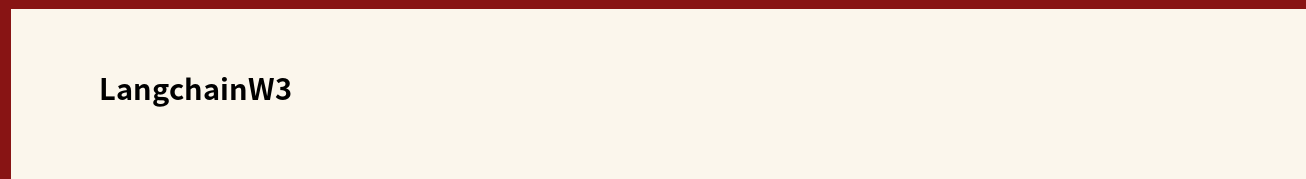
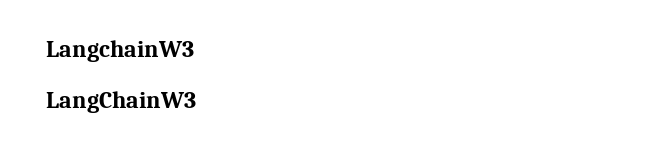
(292, 92) none -> [46,91,196,113] // LangChainW3

